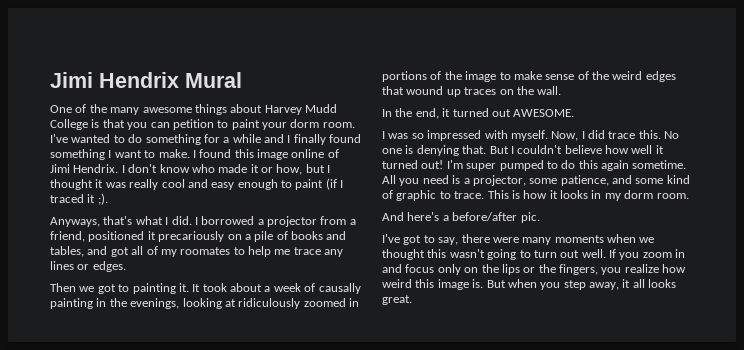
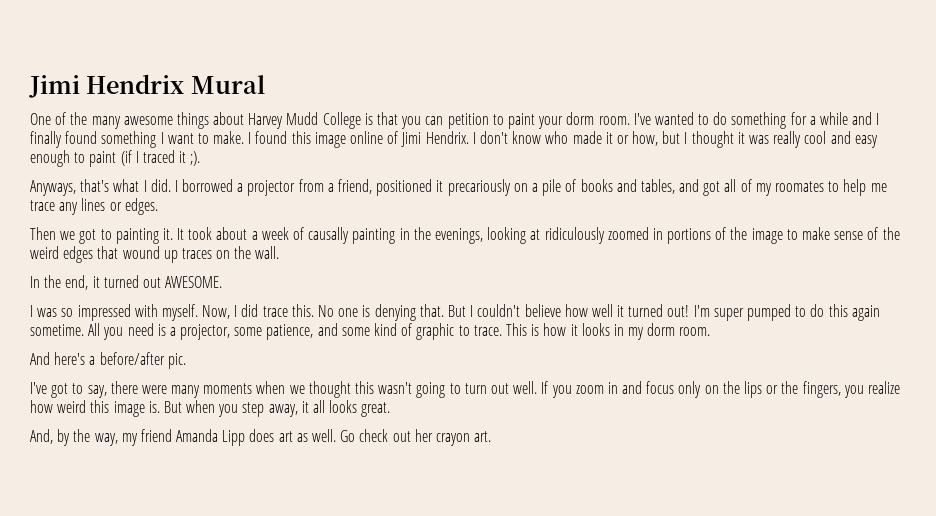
(412, 300) none -> [30,429,492,446] // And, by the way, my friend Amanda Lipp does art as well. Go check out her crayon art.

